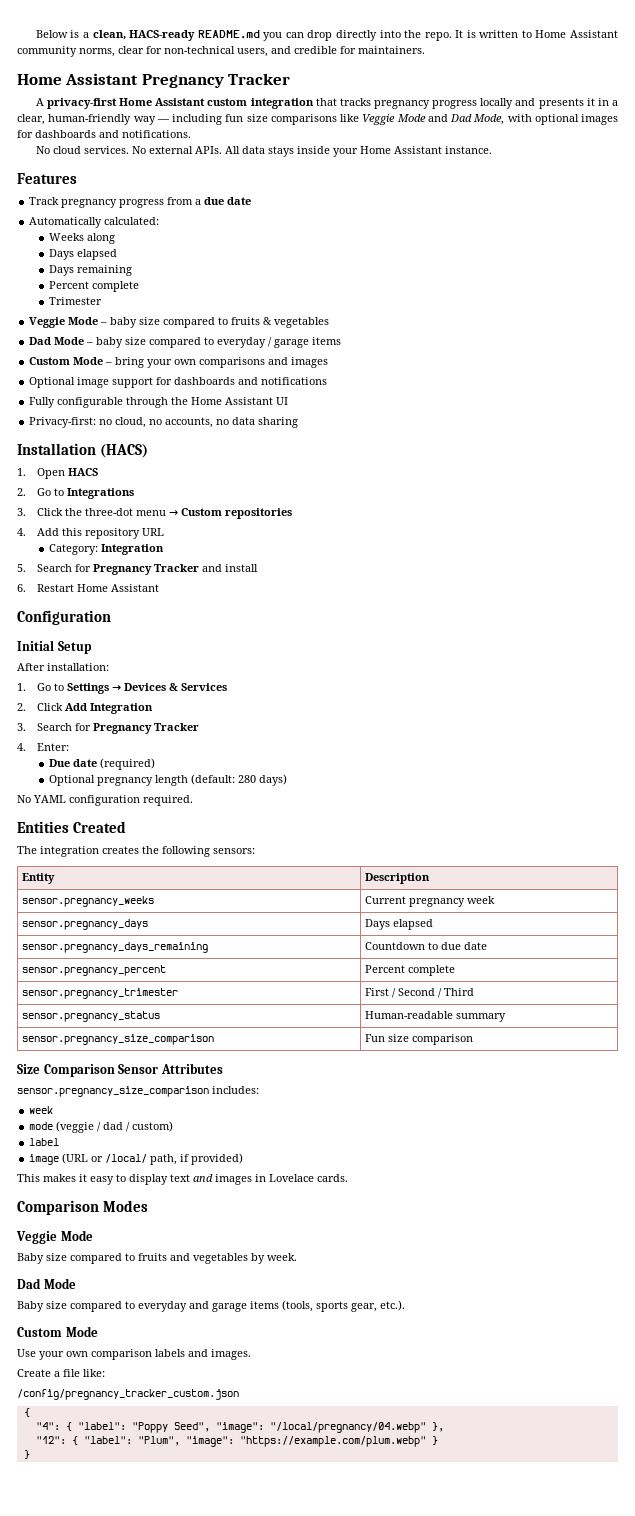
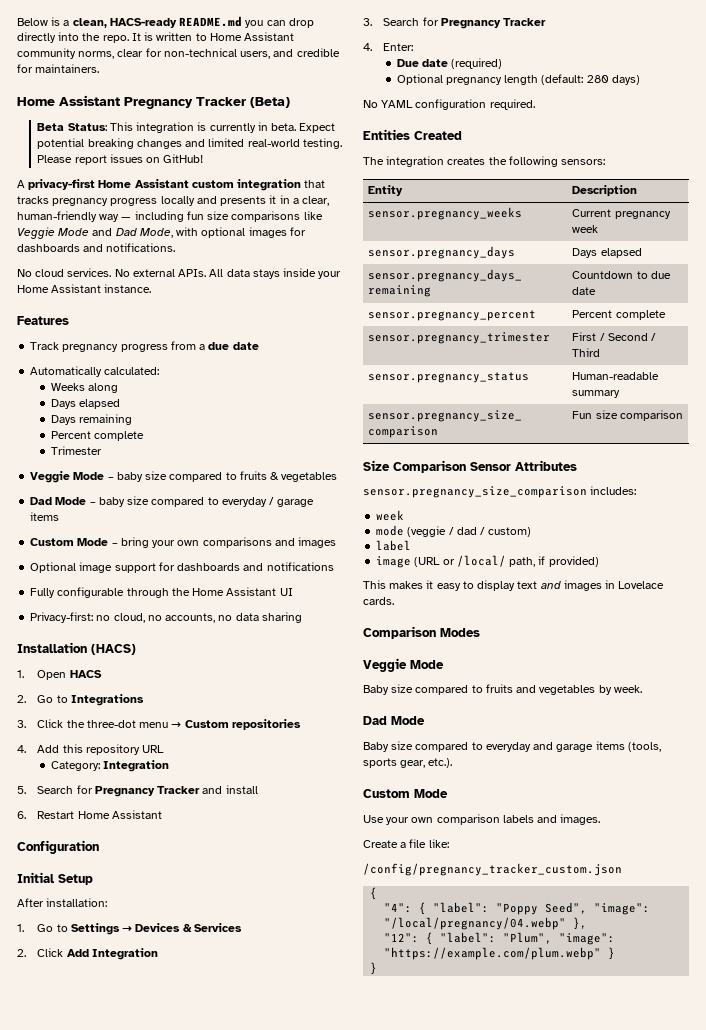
(291, 79) none -> [250,97,290,108] [37,122,336,133] [37,138,342,149] [37,154,204,165] (Beta) // Beta Status: This integration is currently in beta. Expect potential breaking changes and limited real-world testing. Please report issues on GitHub!

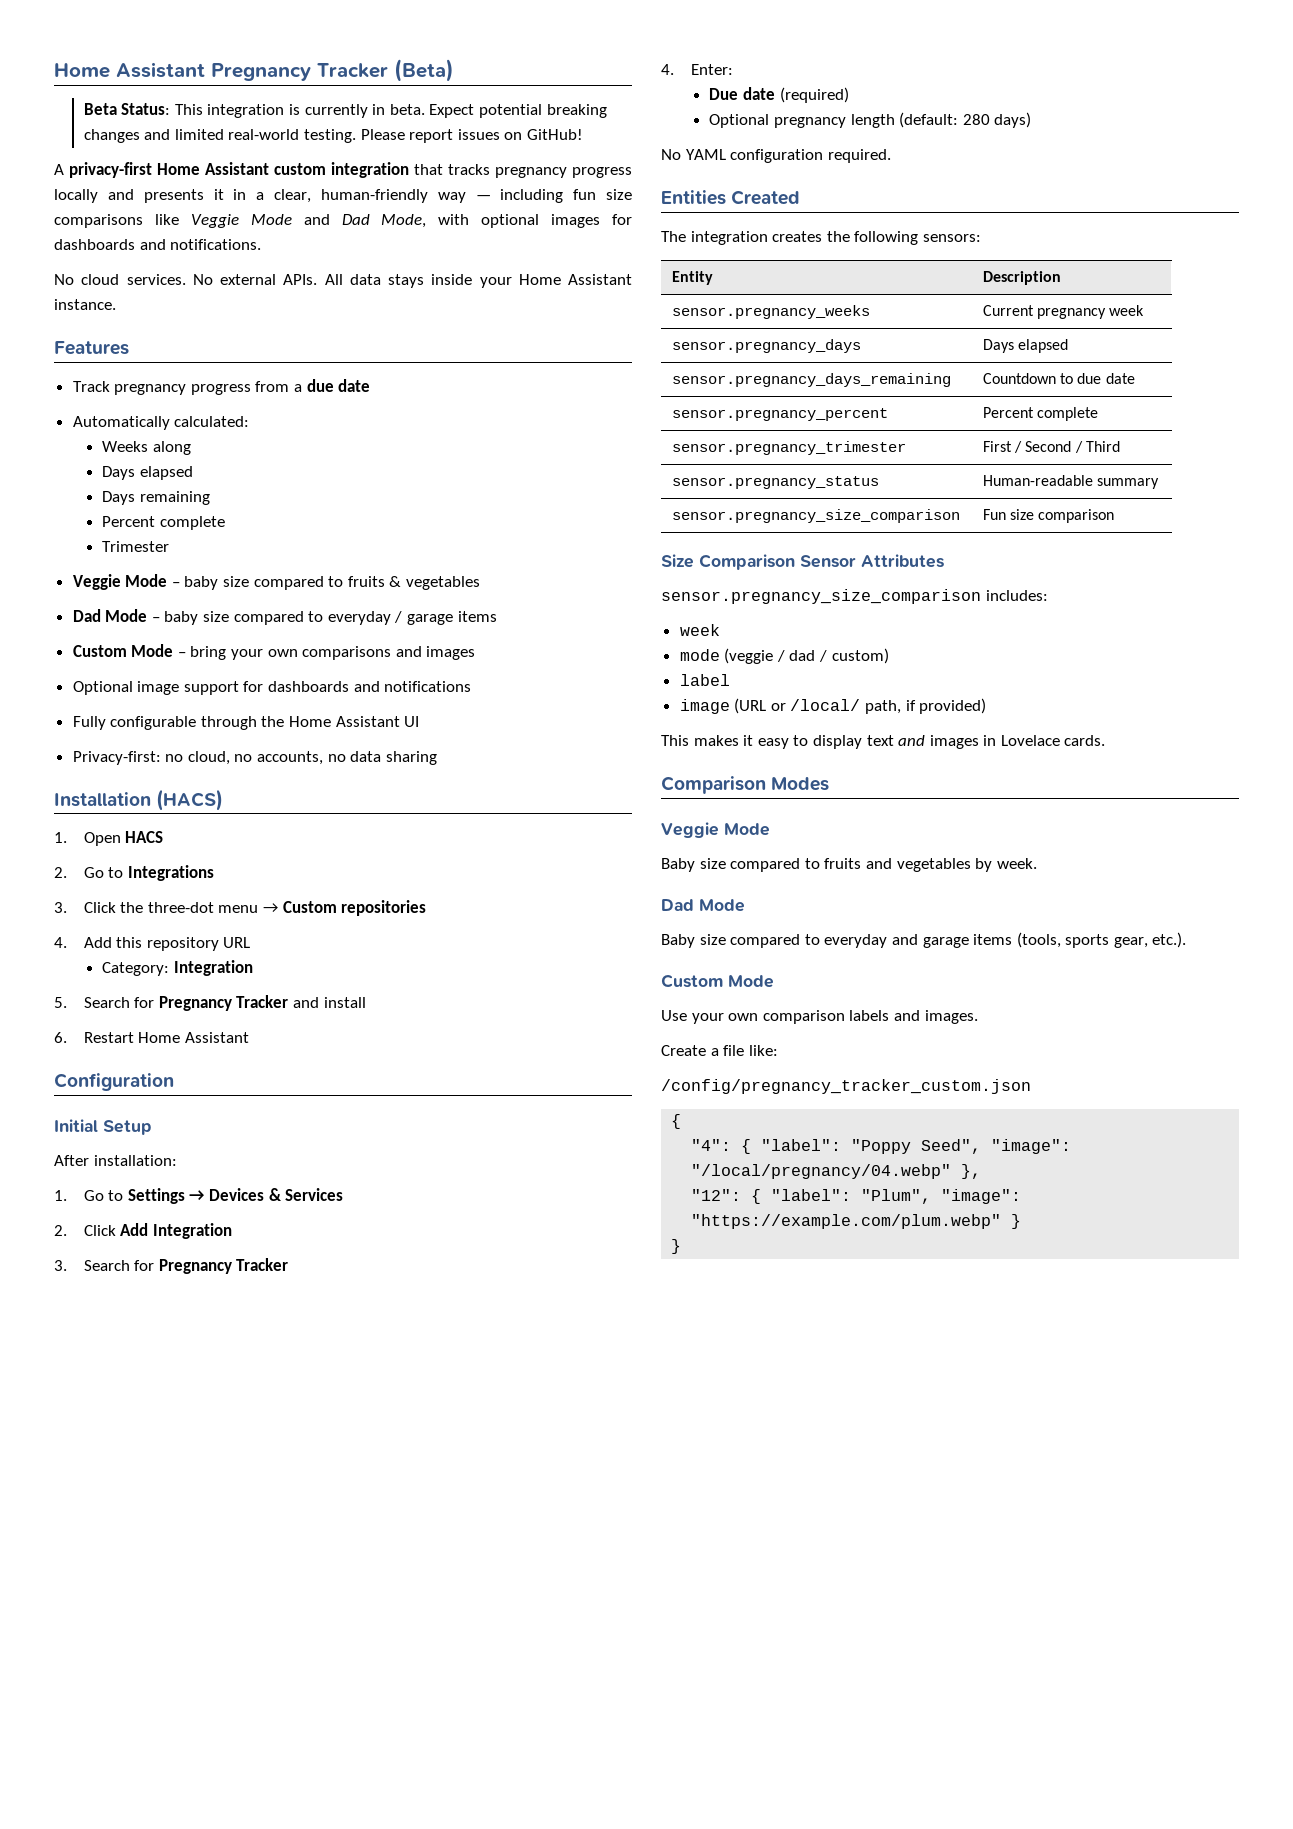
[17,16,314,28] [17,32,295,43] [17,48,340,59] [17,64,100,73] Below is a clean, HACS-ready README.md you can drop directly into the repo. It is written to Home Assistant community norms, clear for non-technical users, and credible for maintainers. // -> (54, 70) none

